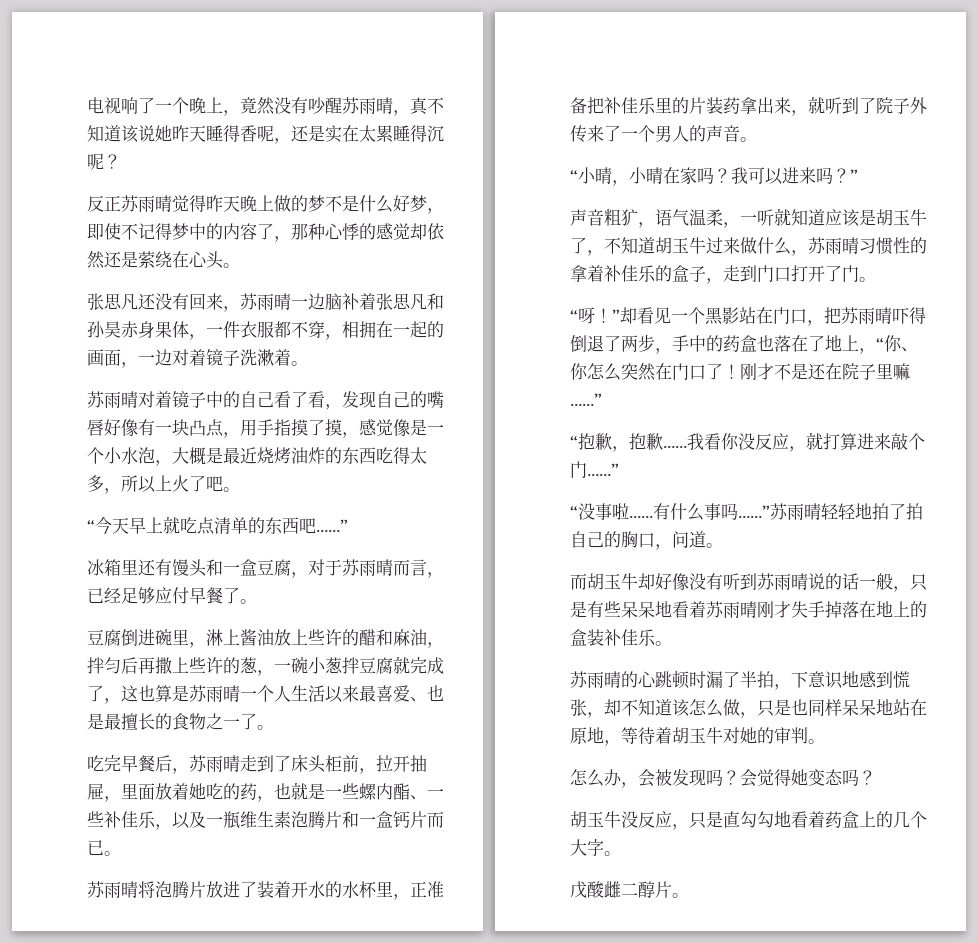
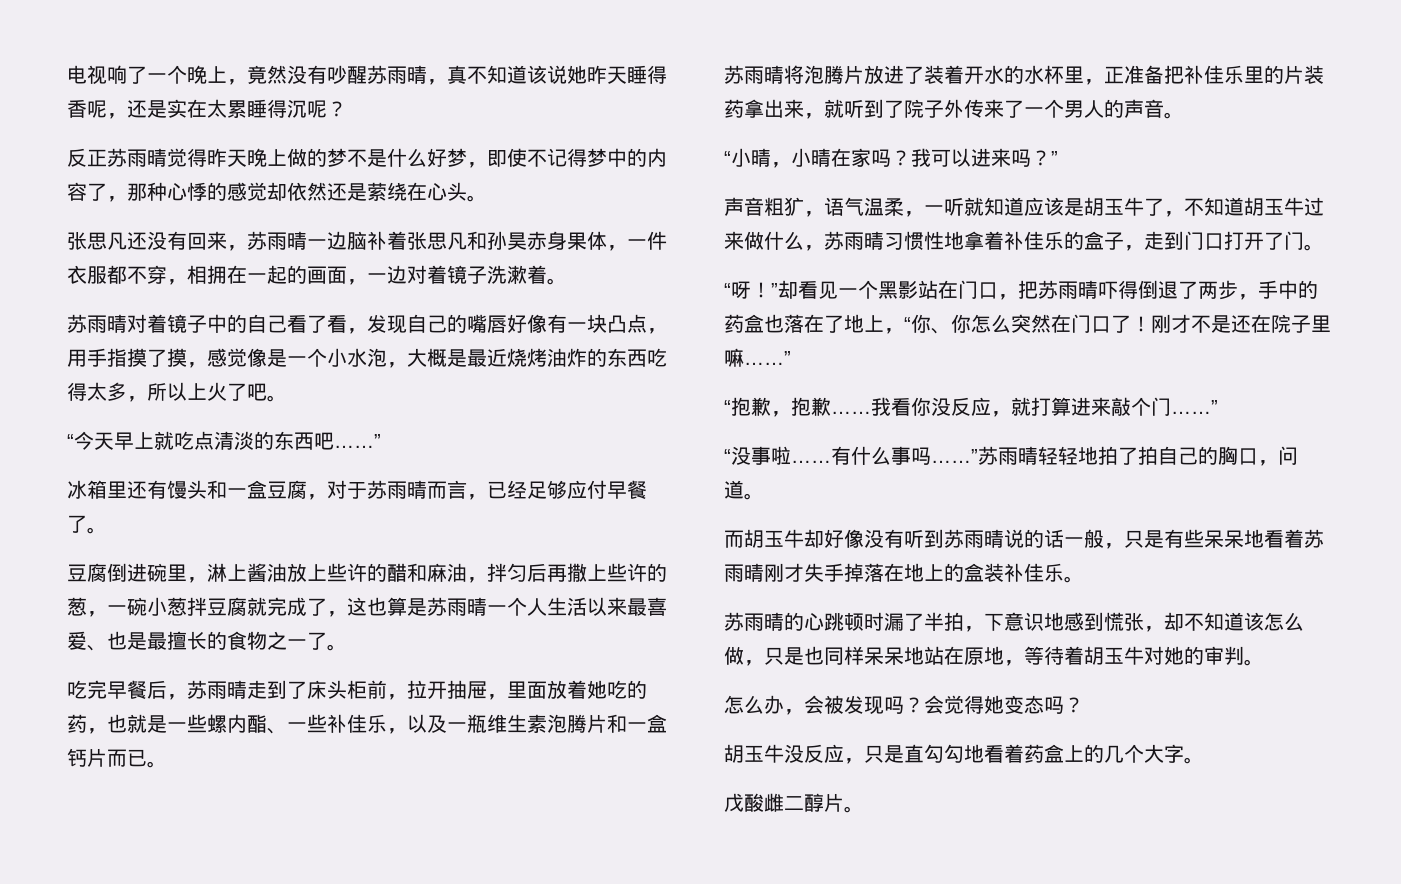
[231,517,248,534] 单 -> [234,431,254,450] 淡
[910,237,927,254] 的 -> [944,231,964,250] 地

